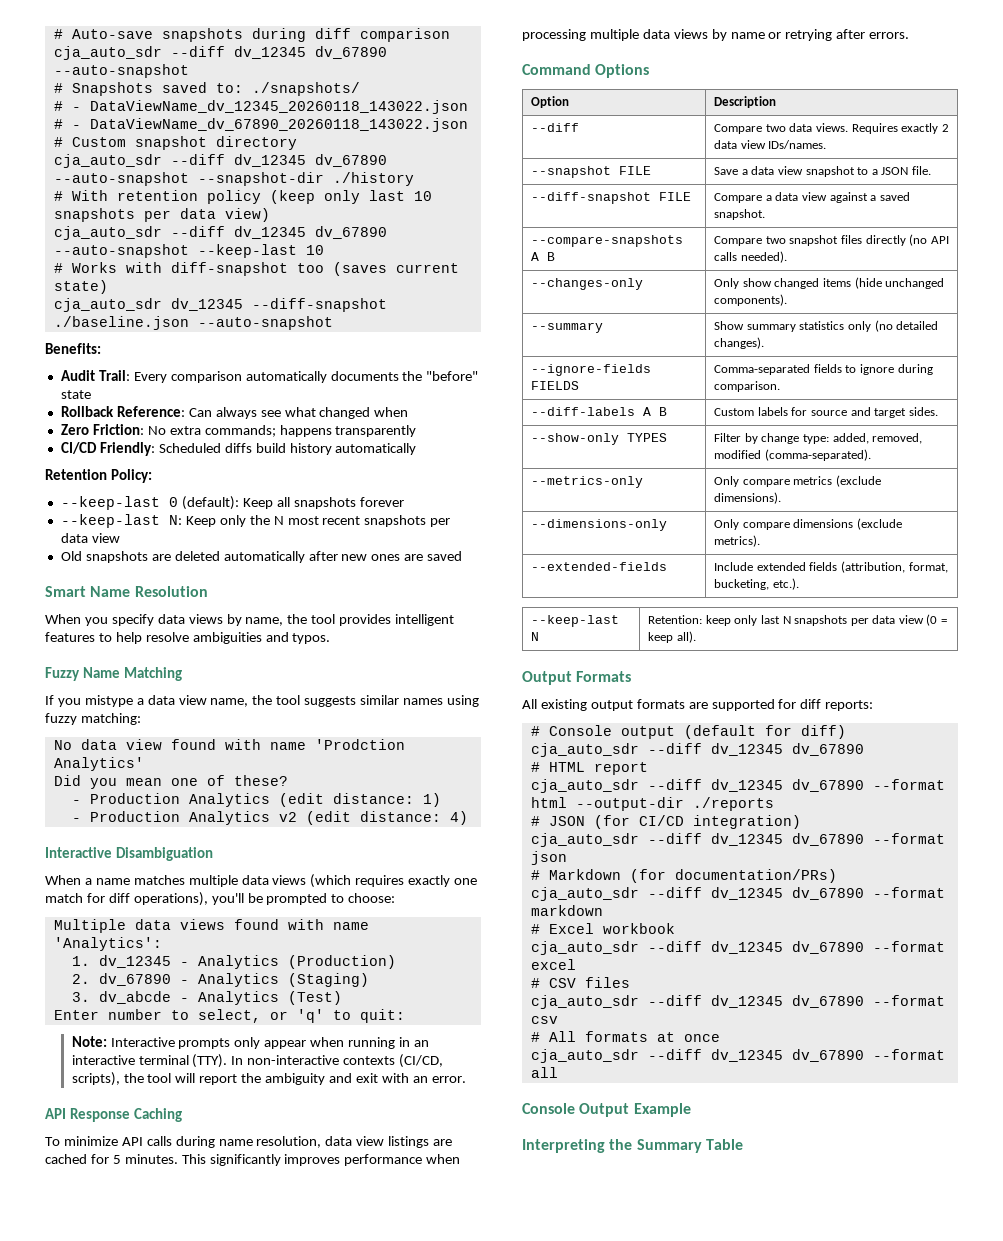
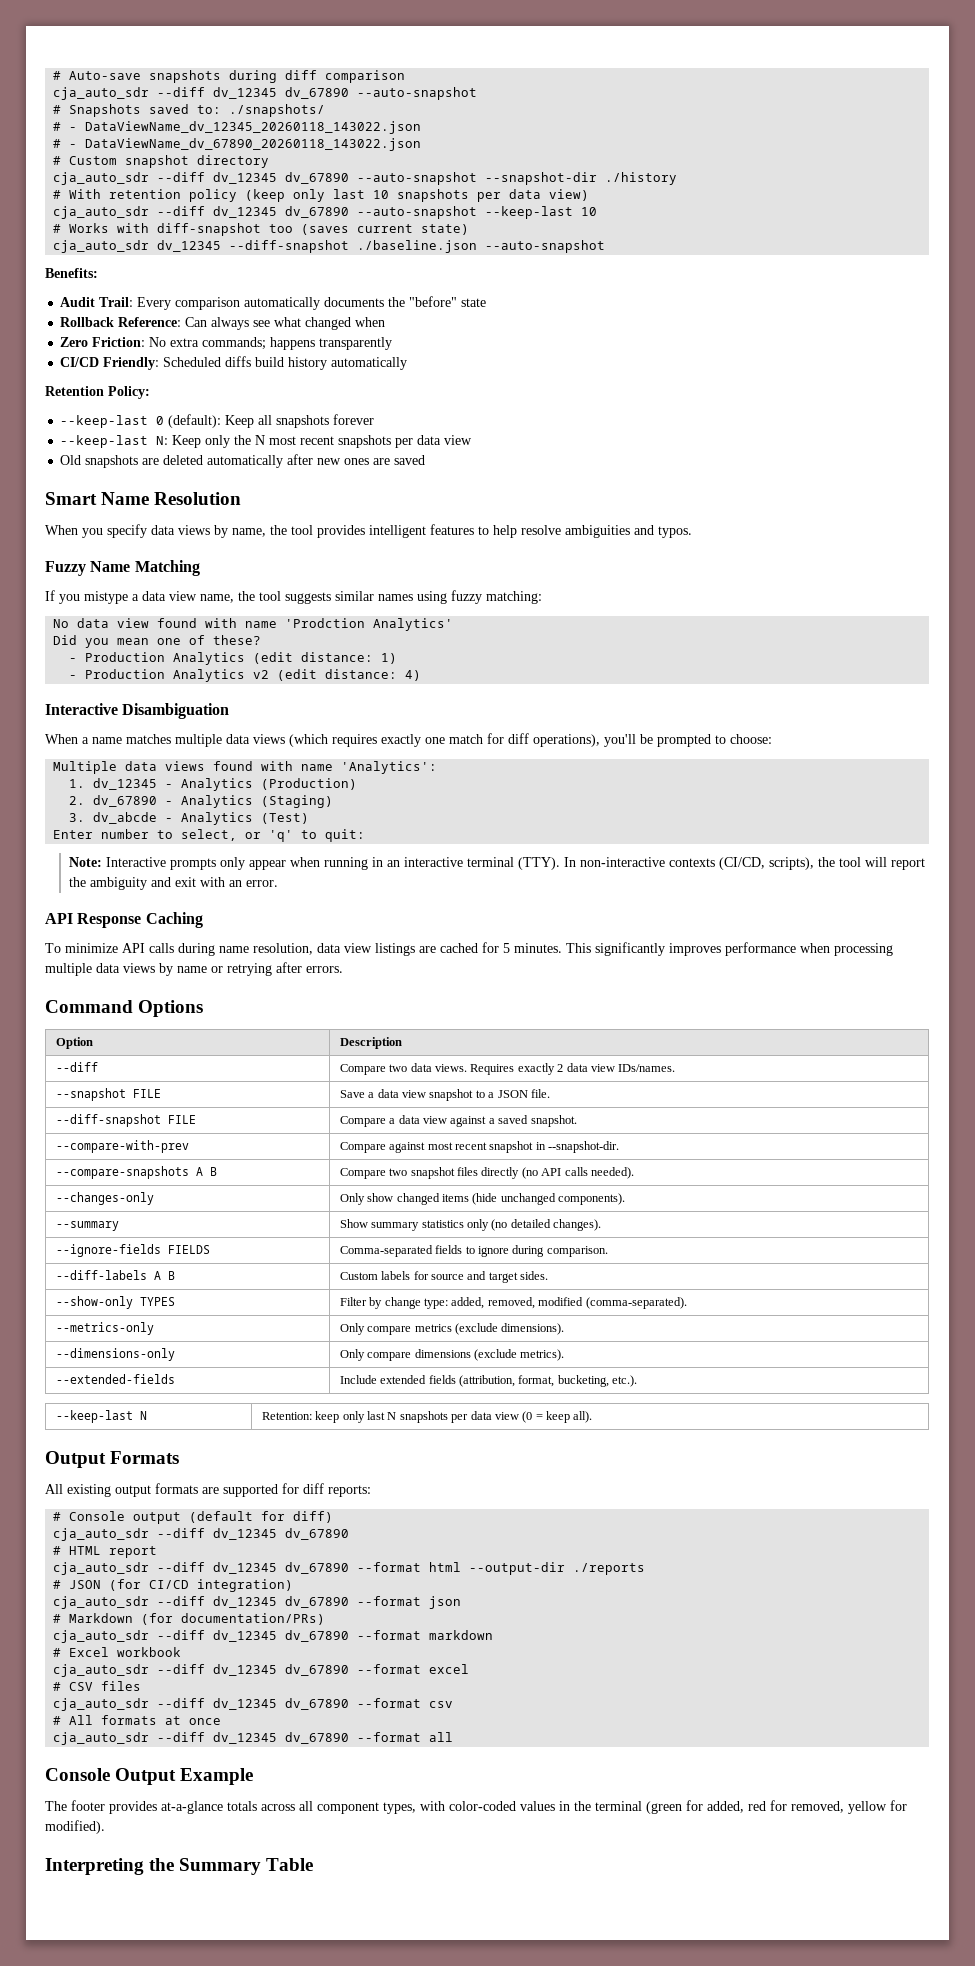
(766, 214) none -> [55,1140,189,1153] [339,1141,620,1153] // --compare-with-prev | Compare against most recent snapshot in --snapshot-dir.
(691, 1110) none -> [45,1800,907,1814] [45,1820,105,1834] // The footer provides at-a-glance totals across all component types, with color-coded values in the terminal (green for added, red for removed, yellow for modified).

